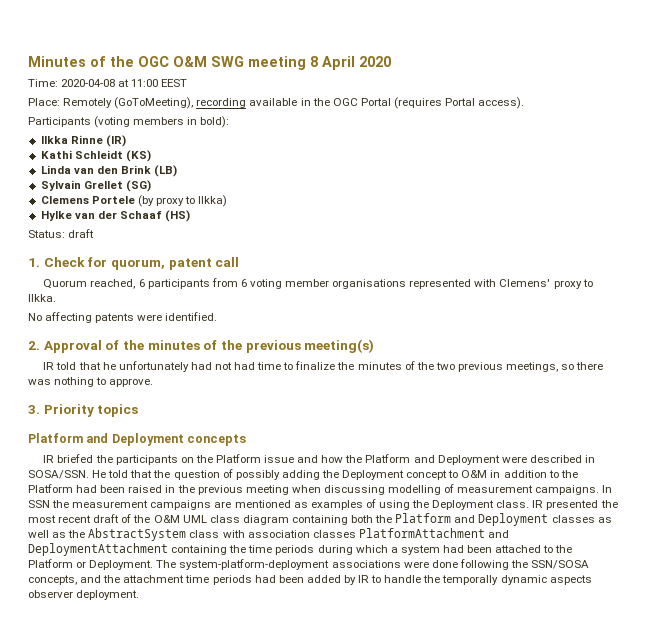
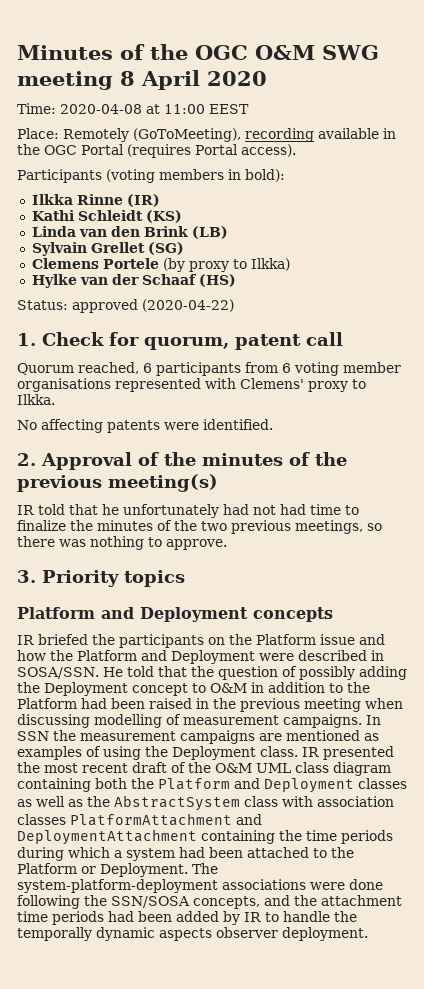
[68,229,95,238] draft -> [72,299,234,313] approved (2020-04-22)

